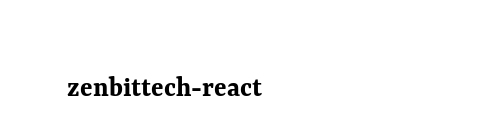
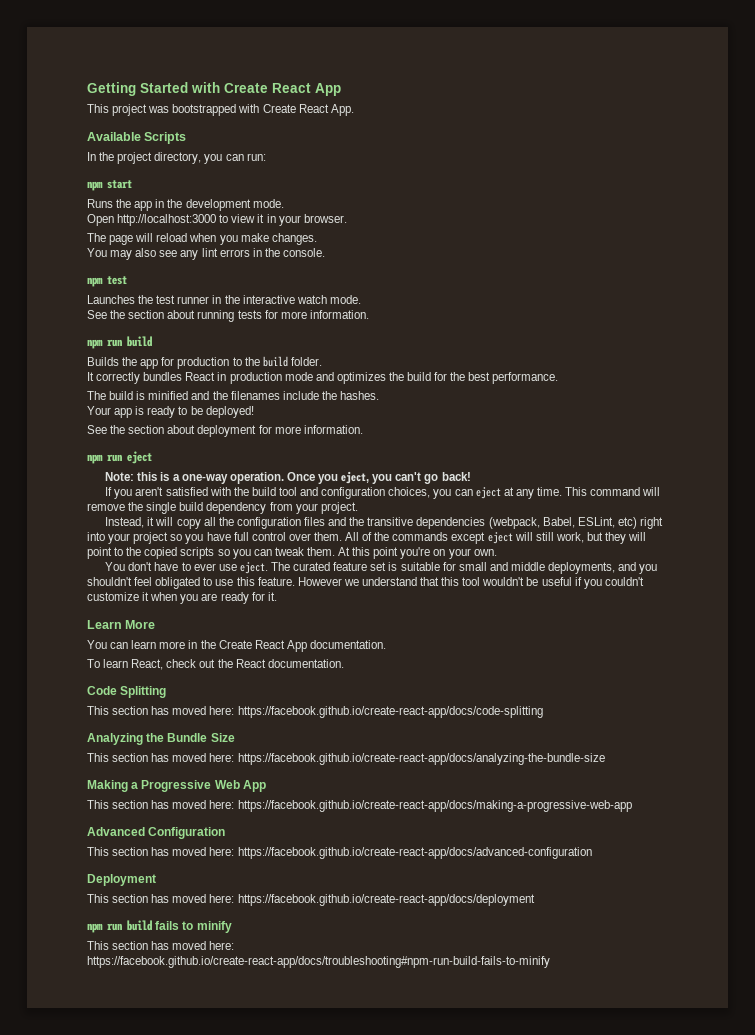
[67,76,262,96] zenbittech-react -> [87,82,341,96] [87,104,354,116] [87,132,187,144] [87,152,266,164] [87,180,132,191] [87,199,284,211] [87,214,347,226] [87,233,317,245] [87,248,325,260] [87,276,127,287] [87,295,361,304] [87,310,369,322] [87,336,152,349] [87,356,322,369] [87,372,559,384] [87,391,379,400] [87,406,254,418] [87,425,363,437] [87,451,152,464] [105,471,471,484] [105,487,661,499] [87,502,358,514] [105,517,663,529] [87,532,647,544] [87,547,497,559] [105,562,658,574] [87,577,644,589] [87,592,277,604] [87,620,156,629] [87,640,386,652] [87,659,344,670] [87,686,167,698] [87,706,543,718] [87,733,235,745] [87,753,605,765] [87,780,266,792] [87,800,632,812] [87,827,226,839] [87,847,592,859] [87,874,156,886] [87,894,535,906] [87,920,232,933] [87,941,235,950] [87,956,550,968] Getting Started with Create React App // This project was bootstrapped with Create React App. // Available Scripts // In the project directory, you can run: // npm start // Runs the app in the development mode. // Open http://localhost:3000 to view it in your browser. // The page will reload when you make changes. // You may also see any lint errors in the console. // npm test // Launches the test runner in the interactive watch mode. // See the section about running tests for more information. // npm run build // Builds the app for production to the build folder. // It correctly bundles React in production mode and optimizes the build for the best performance. // The build is minified and the filenames include the hashes. // Your app is ready to be deployed! // See the section about deployment for more information. // npm run eject // Note: this is a one-way operation. Once you eject, you can't go back! // If you aren't satisfied with the build tool and configuration choices, you can eject at any time. This command will remove the single build dependency from your project. // Instead, it will copy all the configuration files and the transitive dependencies (webpack, Babel, ESLint, etc) right into your project so you have full control over them. All of the commands except eject will still work, but they will point to the copied scripts so you can tweak them. At this point you're on your own. // You don't have to ever use eject. The curated feature set is suitable for small and middle deployments, and you shouldn't feel obligated to use this feature. However we understand that this tool wouldn't be useful if you couldn't customize it when you are ready for it. // Learn More // You can learn more in the Create React App documentation. // To learn React, check out the React documentation. // Code Splitting // This section has moved here: https://facebook.github.io/create-react-app/docs/code-splitting // Analyzing the Bundle Size // This section has moved here: https://facebook.github.io/create-react-app/docs/analyzing-the-bundle-size // Making a Progressive Web App // This section has moved here: https://facebook.github.io/create-react-app/docs/making-a-progressive-web-app // Advanced Configuration // This section has moved here: https://facebook.github.io/create-react-app/docs/advanced-configuration // Deployment // This section has moved here: https://facebook.github.io/create-react-app/docs/deployment // npm run build fails to minify // This section has moved here: https://facebook.github.io/create-react-app/docs/troubleshooting#npm-run-build-fails-to-minify

